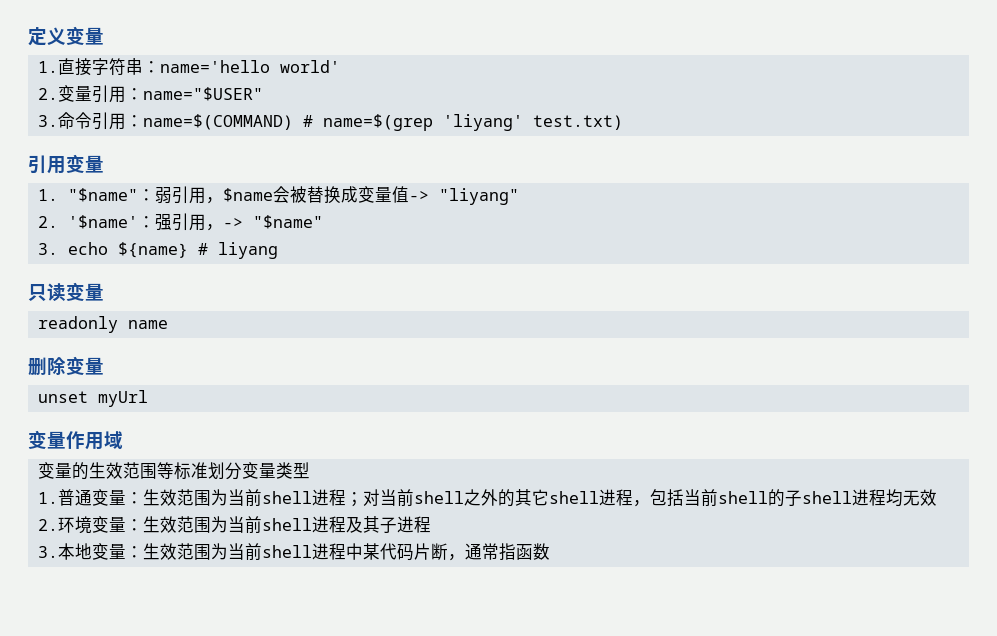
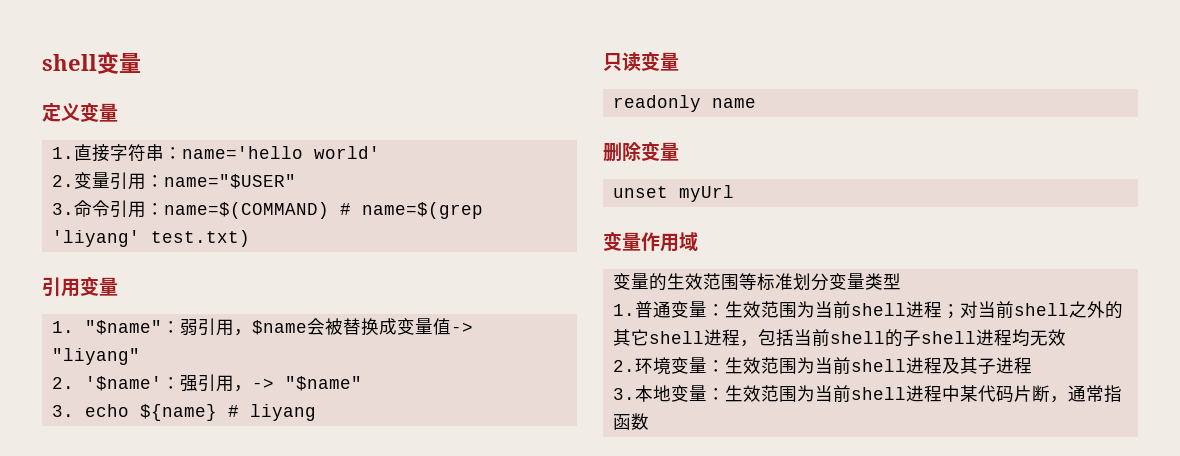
(28, 36) none -> [42,51,141,74] shell变量 //

